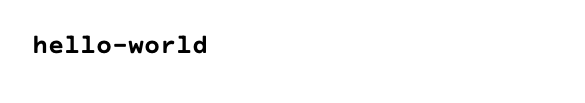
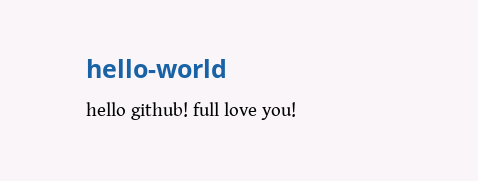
(208, 44) none -> [86,102,296,120] // hello github! full love you!

